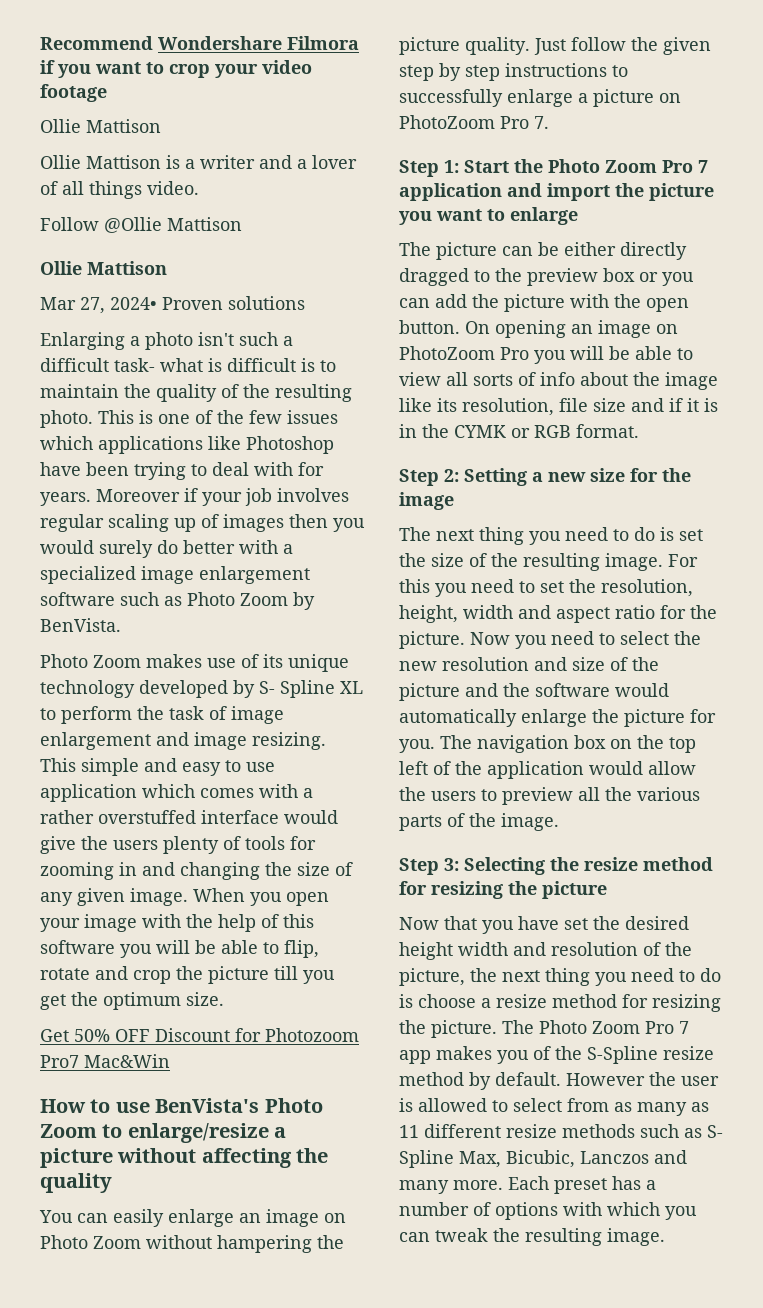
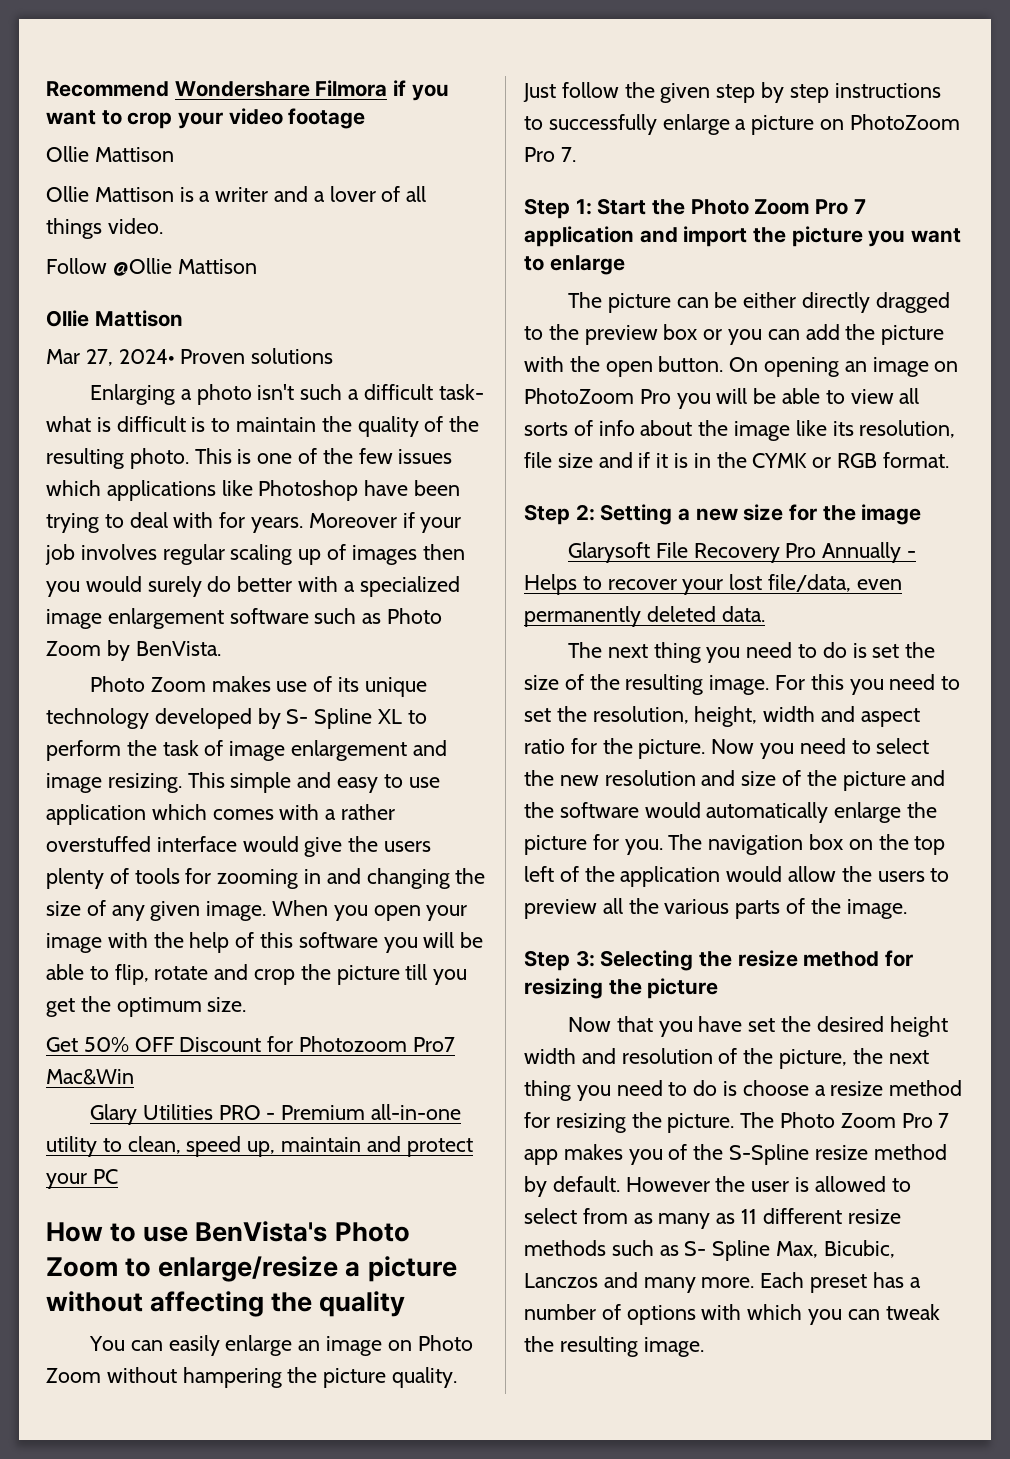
(170, 1061) none -> [89,1104,461,1125] [46,1136,473,1157] [46,1169,118,1189] // Glary Utilities PRO - Premium all-in-one utility to clean, speed up, maintain and protect your PC
(454, 501) none -> [567,542,916,563] [524,574,902,595] [524,606,765,627] // Glarysoft File Recovery Pro Annually - Helps to recover your lost file/data, even permanently deleted data.

